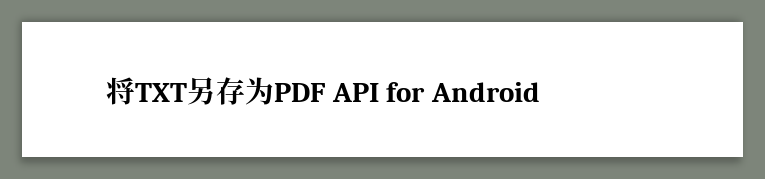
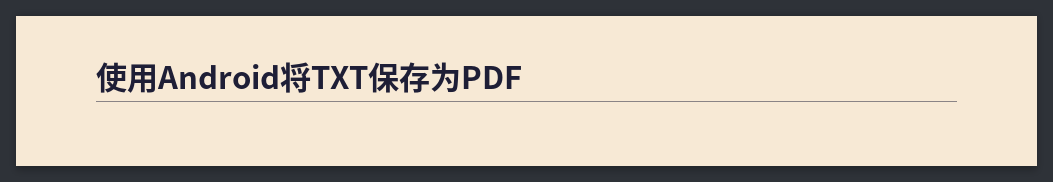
[106,77,541,105] 将TXT另存为PDF API for Android -> [96,62,522,93] 使用Android将TXT保存为PDF

